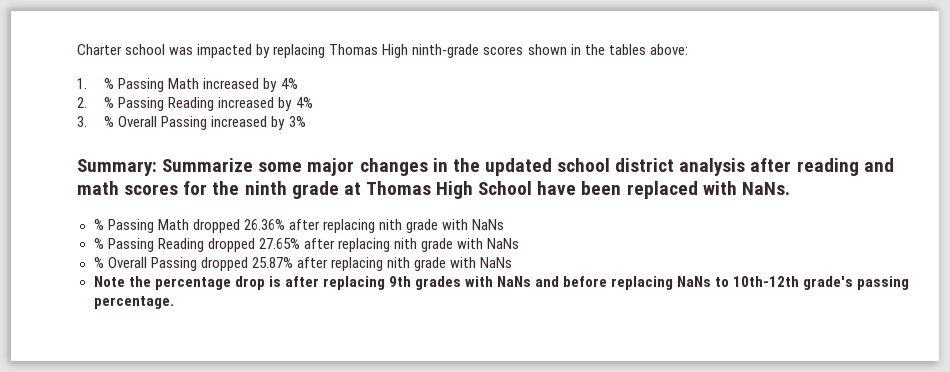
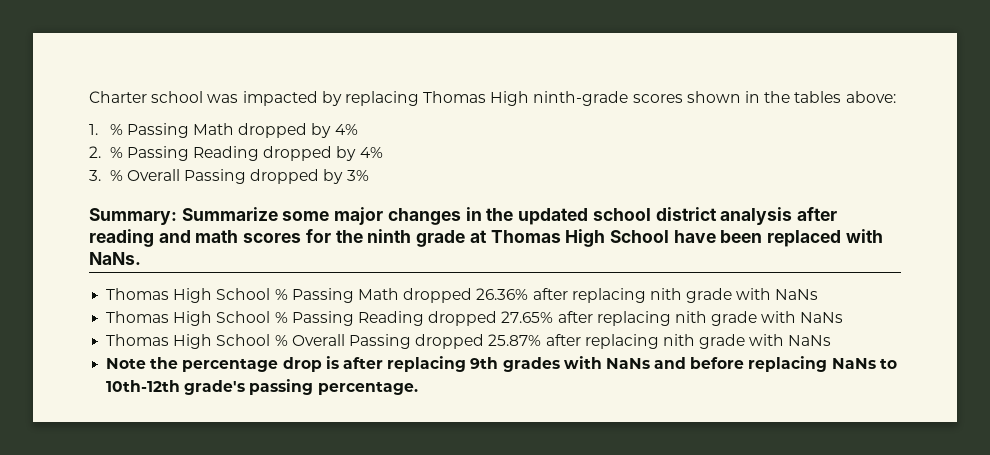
[203,78,260,89] increased -> [238,123,308,138] dropped
[218,97,275,108] increased -> [263,146,333,161] dropped
[211,116,268,127] increased -> [250,169,320,184] dropped
(790, 188) none -> [106,288,271,303] Thomas High School
(505, 224) none -> [106,311,271,326] Thomas High School
(519, 243) none -> [106,334,271,349] Thomas High School

